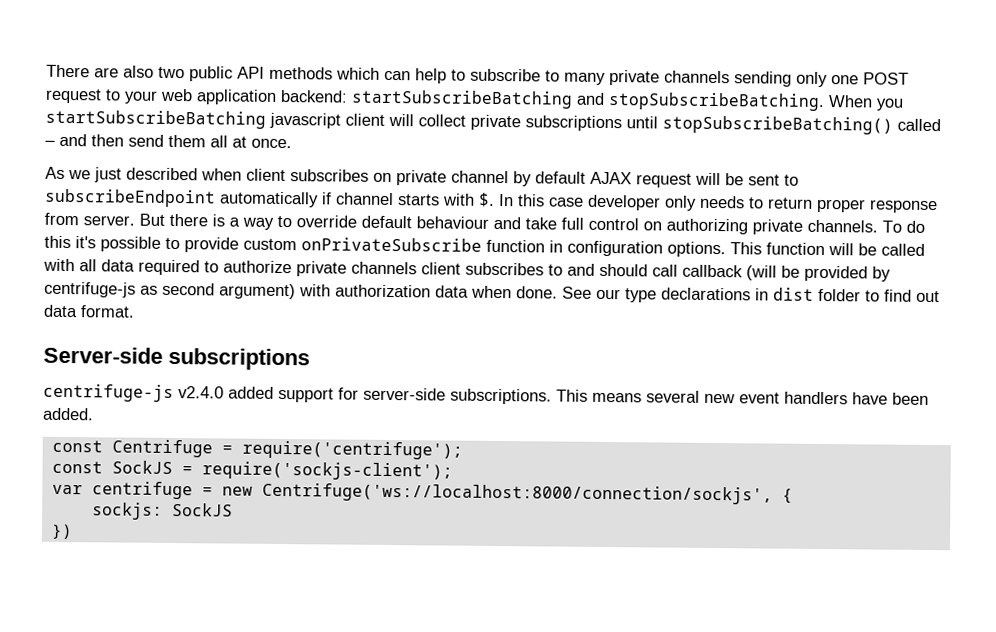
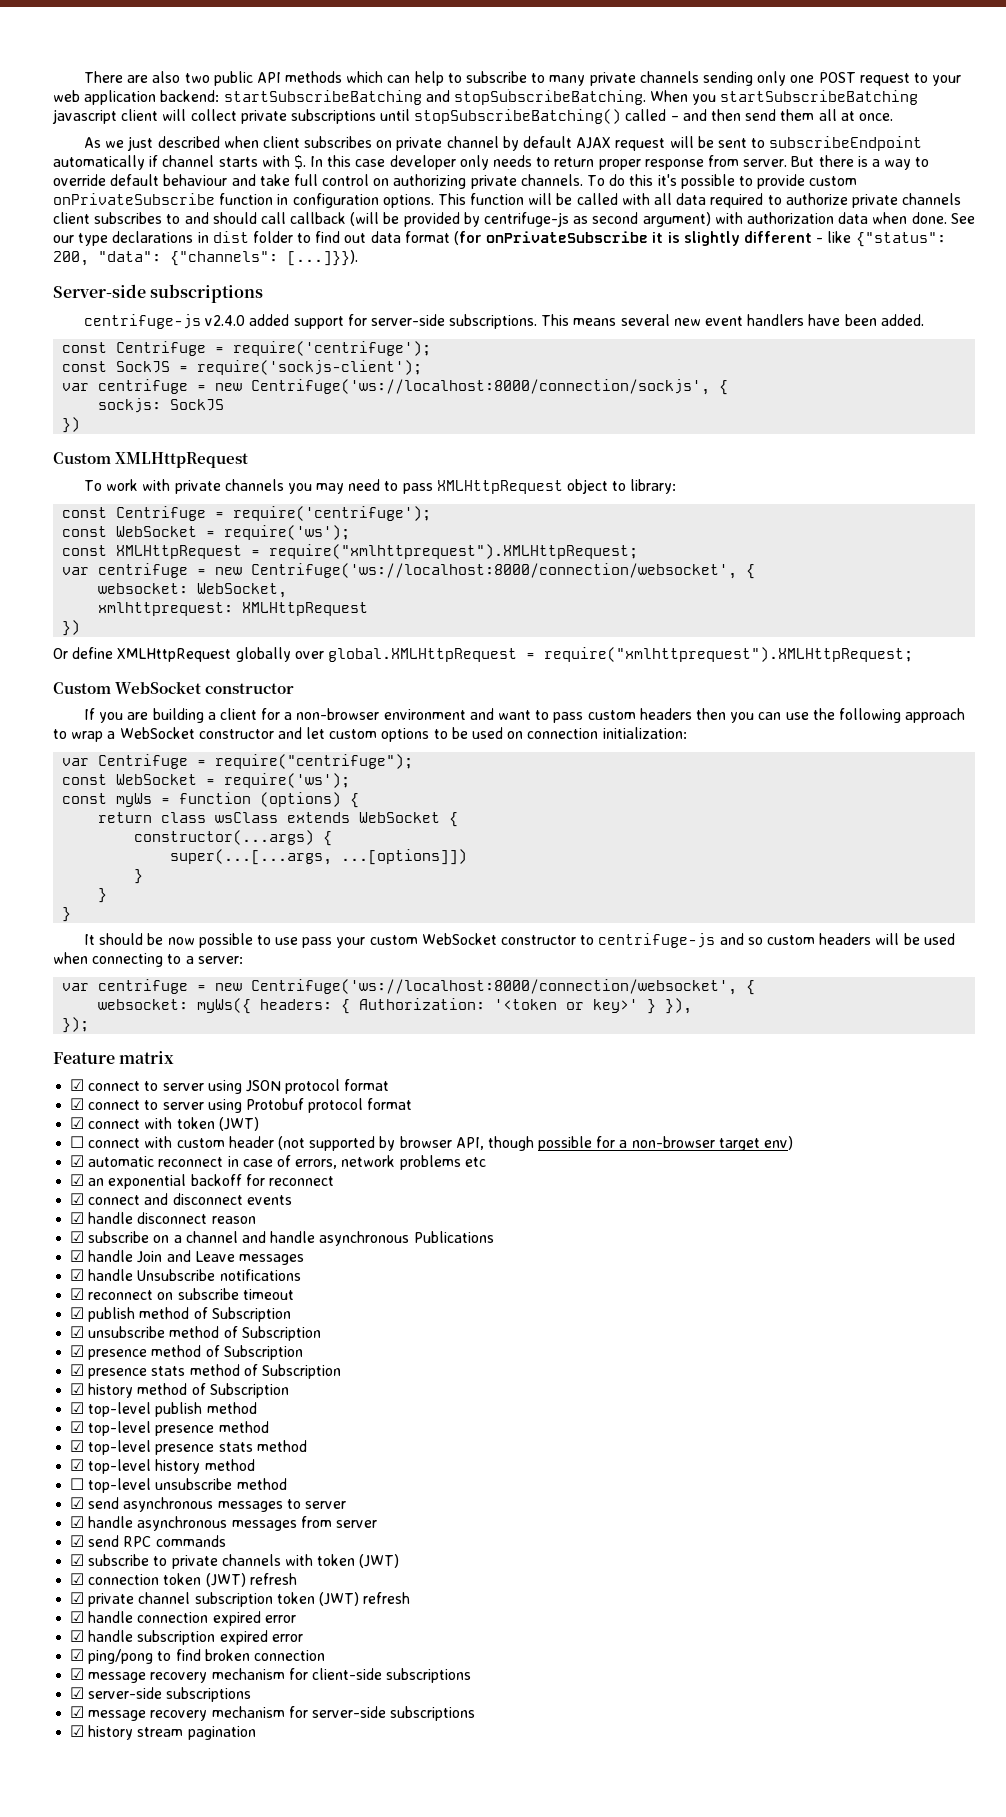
[80,305,135,318] format. -> [404,231,946,247] [53,250,358,266] format (for onPrivateSubscribe it is slightly different - like {"status": 200, "data": {"channels": [...]}}).
(73, 531) none -> [53,452,249,468] [83,479,677,494] [62,506,432,521] [62,525,351,540] [62,544,639,559] [62,563,756,579] [98,583,288,598] [98,602,369,616] [62,620,81,636] [53,647,913,662] [53,681,295,694] [83,708,966,723] [53,727,687,742] [62,754,414,769] [62,773,351,788] [62,792,360,808] [98,812,459,827] [134,830,333,846] [170,849,468,865] [134,869,144,884] [98,888,108,903] [62,907,72,922] [83,933,955,948] [53,952,243,967] [62,979,756,995] [98,998,693,1014] [62,1017,90,1033] [53,1051,175,1064] [70,1079,390,1094] [70,1098,413,1113] [70,1117,259,1131] [70,1136,794,1151] [70,1155,486,1170] [70,1174,334,1189] [70,1193,292,1205] [70,1212,256,1224] [70,1231,494,1246] [70,1250,304,1265] [70,1269,301,1281] [70,1288,294,1300] [70,1307,291,1322] [70,1326,321,1341] [70,1345,303,1360] [70,1364,341,1379] [70,1383,289,1398] [70,1402,257,1417] [70,1421,269,1436] [70,1440,307,1455] [70,1459,255,1474] [70,1478,287,1493] [70,1497,346,1512] [70,1516,377,1531] [70,1535,226,1547] [70,1554,400,1569] [70,1573,297,1587] [70,1592,411,1607] [70,1611,296,1626] [70,1630,303,1645] [70,1649,325,1664] [70,1668,472,1683] [70,1687,252,1702] [70,1706,476,1721] [70,1725,256,1740] // Custom XMLHttpRequest // To work with private channels you may need to pass XMLHttpRequest object to library: // const Centrifuge = require('centrifuge'); // const WebSocket = require('ws'); // const XMLHttpRequest = require("xmlhttprequest").XMLHttpRequest; // var centrifuge = new Centrifuge('ws://localhost:8000/connection/websocket', { // websocket: WebSocket, // xmlhttprequest: XMLHttpRequest // }) // Or define XMLHttpRequest globally over global.XMLHttpRequest = require("xmlhttprequest").XMLHttpRequest; // Custom WebSocket constructor // If you are building a client for a non-browser environment and want to pass custom headers then you can use the following approach to wrap a WebSocket constructor and let custom options to be used on connection initialization: // var Centrifuge = require("centrifuge"); // const WebSocket = require('ws'); // const myWs = function (options) { // return class wsClass extends WebSocket { // constructor(...args) { // super(...[...args, ...[options]]) // } // } // } // It should be now possible to use pass your custom WebSocket constructor to centrifuge-js and so custom headers will be used when connecting to a server: // var centrifuge = new Centrifuge('ws://localhost:8000/connection/websocket', { // websocket: myWs({ headers: { Authorization: '<token or key>' } }), // }); // Feature matrix // ☑ connect to server using JSON protocol format // ☑ connect to server using Protobuf protocol format // ☑ connect with token (JWT) // ☐ connect with custom header (not supported by browser API, though possible for a non-browser target env) // ☑ automatic reconnect in case of errors, network problems etc // ☑ an exponential backoff for reconnect // ☑ connect and disconnect events // ☑ handle disconnect reason // ☑ subscribe on a channel and handle asynchronous Publications // ☑ handle Join and Leave messages // ☑ handle Unsubscribe notifications // ☑ reconnect on subscribe timeout // ☑ publish method of Subscription // ☑ unsubscribe method of Subscription // ☑ presence method of Subscription // ☑ presence stats method of Subscription // ☑ history method of Subscription // ☑ top-level publish method // ☑ top-level presence method // ☑ top-level presence stats method // ☑ top-level history method // ☐ top-level unsubscribe method // ☑ send asynchronous messages to server // ☑ handle asynchronous messages from server // ☑ send RPC commands // ☑ subscribe to private channels with token (JWT) // ☑ connection token (JWT) refresh // ☑ private channel subscription token (JWT) refresh // ☑ handle connection expired error // ☑ handle subscription expired error // ☑ ping/pong to find broken connection // ☑ message recovery mechanism for client-side subscriptions // ☑ server-side subscriptions // ☑ message recovery mechanism for server-side subscriptions // ☑ history stream pagination

